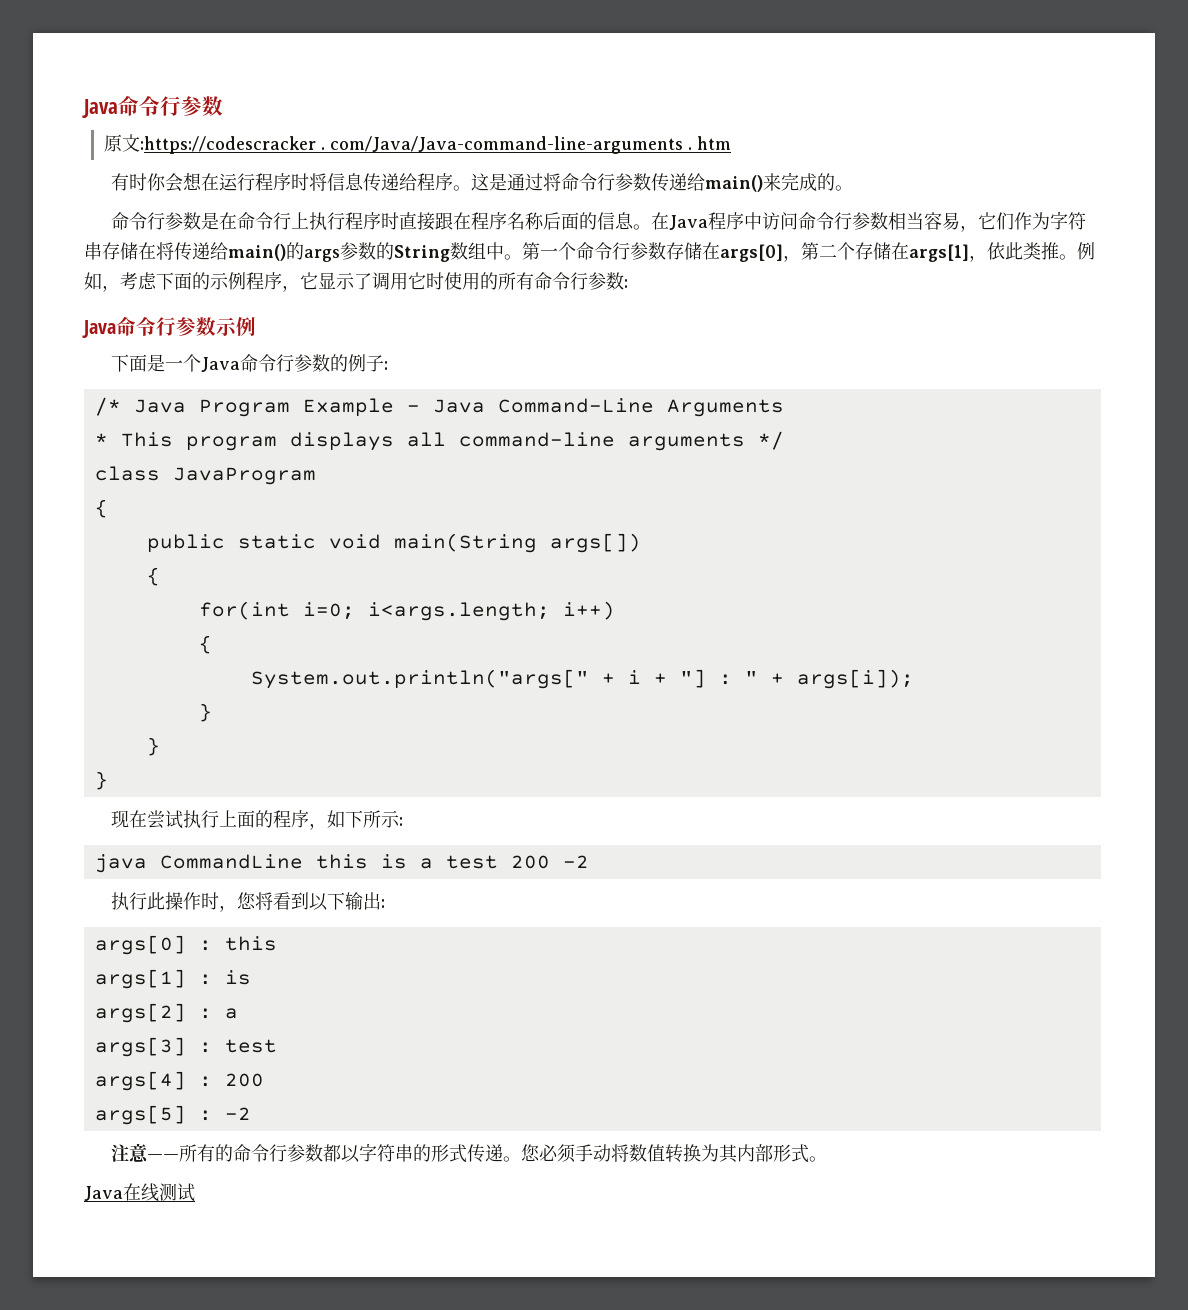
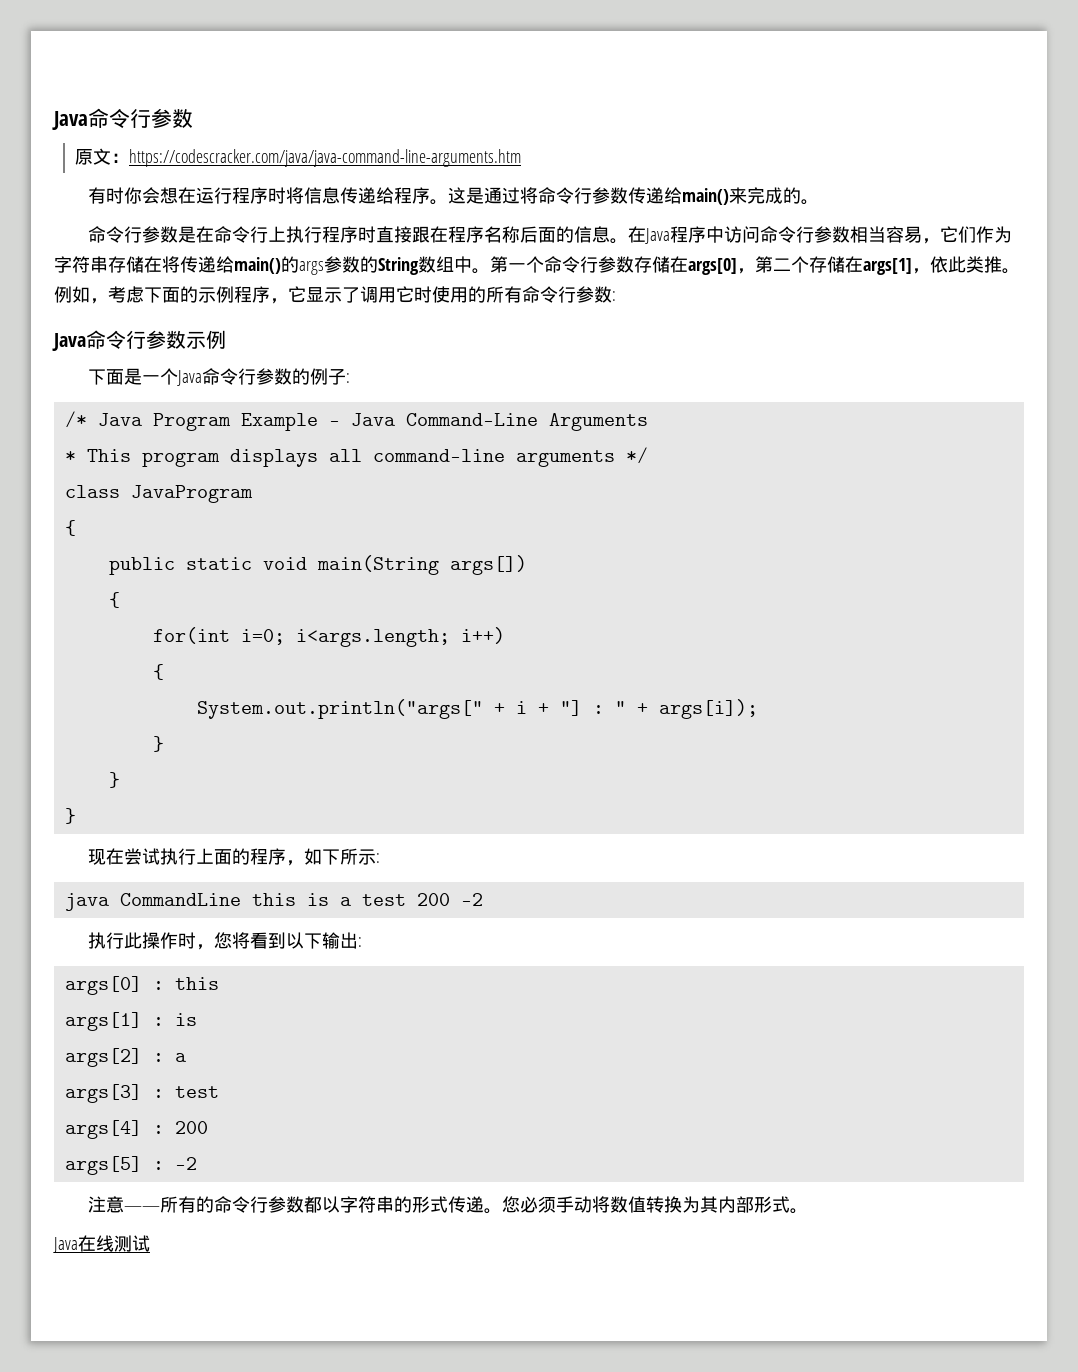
[139,136,731,154] :https://codescracker . com/Java/Java-command-line-arguments . htm -> [111,149,522,167] ：https://codescracker.com/java/java-command-line-arguments.htm

